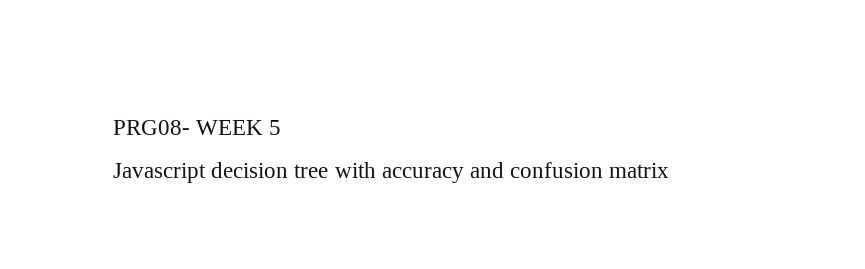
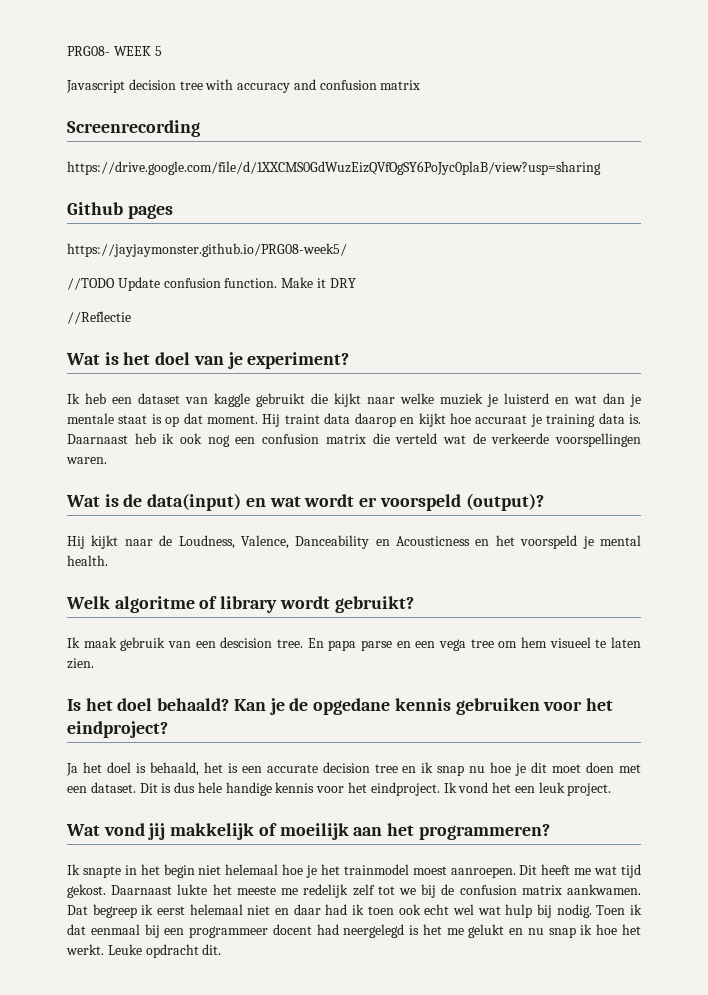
(670, 170) none -> [67,120,200,137] [67,161,601,175] [67,202,173,219] [67,243,347,257] [67,277,356,291] [67,311,131,324] [66,352,350,369] [67,393,641,407] [67,413,641,427] [67,433,641,447] [66,457,107,464] [66,493,544,511] [67,535,641,549] [67,555,108,566] [66,596,414,613] [67,637,641,651] [67,658,94,669] [67,698,613,715] [67,721,168,738] [66,762,641,776] [67,782,612,796] [66,823,550,840] [67,864,641,878] [67,884,642,898] [67,904,642,918] [67,924,641,938] [66,944,222,958] // Screenrecording // https://drive.google.com/file/d/1XXCMS0GdWuzEizQVfOgSY6PoJyc0plaB/view?usp=sharing // Github pages // https://jayjaymonster.github.io/PRG08-week5/ // //TODO Update confusion function. Make it DRY // //Reflectie // Wat is het doel van je experiment? // Ik heb een dataset van kaggle gebruikt die kijkt naar welke muziek je luisterd en wat dan je mentale staat is op dat moment. Hij traint data daarop en kijkt hoe accuraat je training data is. Daarnaast heb ik ook nog een confusion matrix die verteld wat de verkeerde voorspellingen waren. // Wat is de data(input) en wat wordt er voorspeld (output)? // Hij kijkt naar de Loudness, Valence, Danceability en Acousticness en het voorspeld je mental health. // Welk algoritme of library wordt gebruikt? // Ik maak gebruik van een descision tree. En papa parse en een vega tree om hem visueel te laten zien. // Is het doel behaald? Kan je de opgedane kennis gebruiken voor het eindproject? // Ja het doel is behaald, het is een accurate decision tree en ik snap nu hoe je dit moet doen met een dataset. Dit is dus hele handige kennis voor het eindproject. Ik vond het een leuk project. // Wat vond jij makkelijk of moeilijk aan het programmeren? // Ik snapte in het begin niet helemaal hoe je het trainmodel moest aanroepen. Dit heeft me wat tijd gekost. Daarnaast lukte het meeste me redelijk zelf tot we bij de confusion matrix aankwamen. Dat begreep ik eerst helemaal niet en daar had ik toen ook echt wel wat hulp bij nodig. Toen ik dat eenmaal bij een programmeer docent had neergelegd is het me gelukt en nu snap ik hoe het werkt. Leuke opdracht dit.

